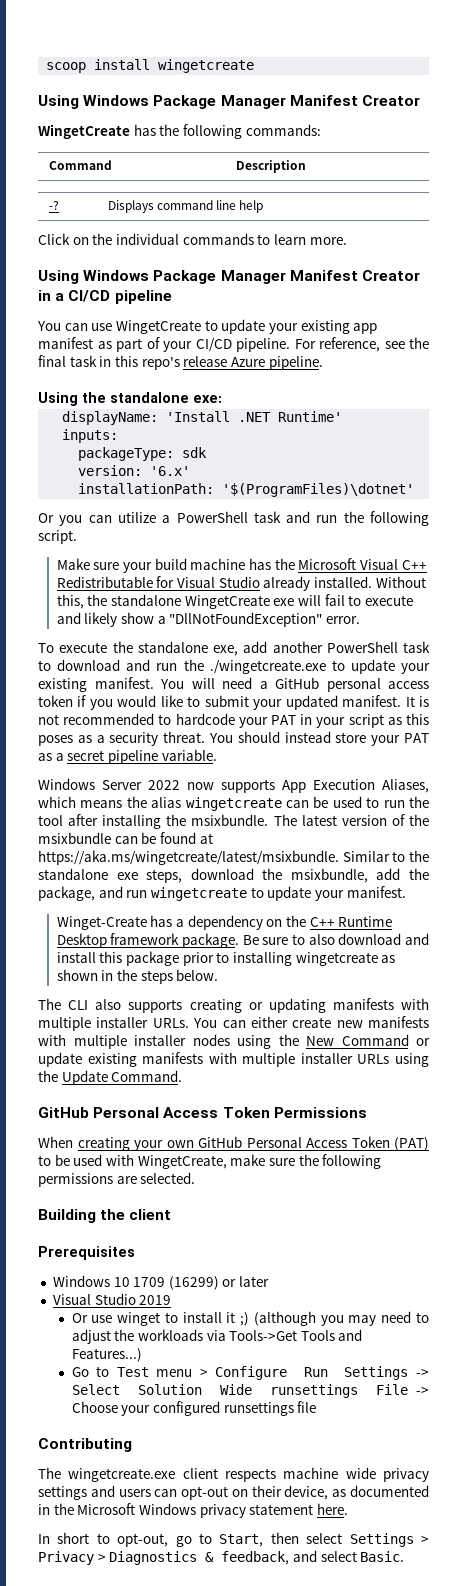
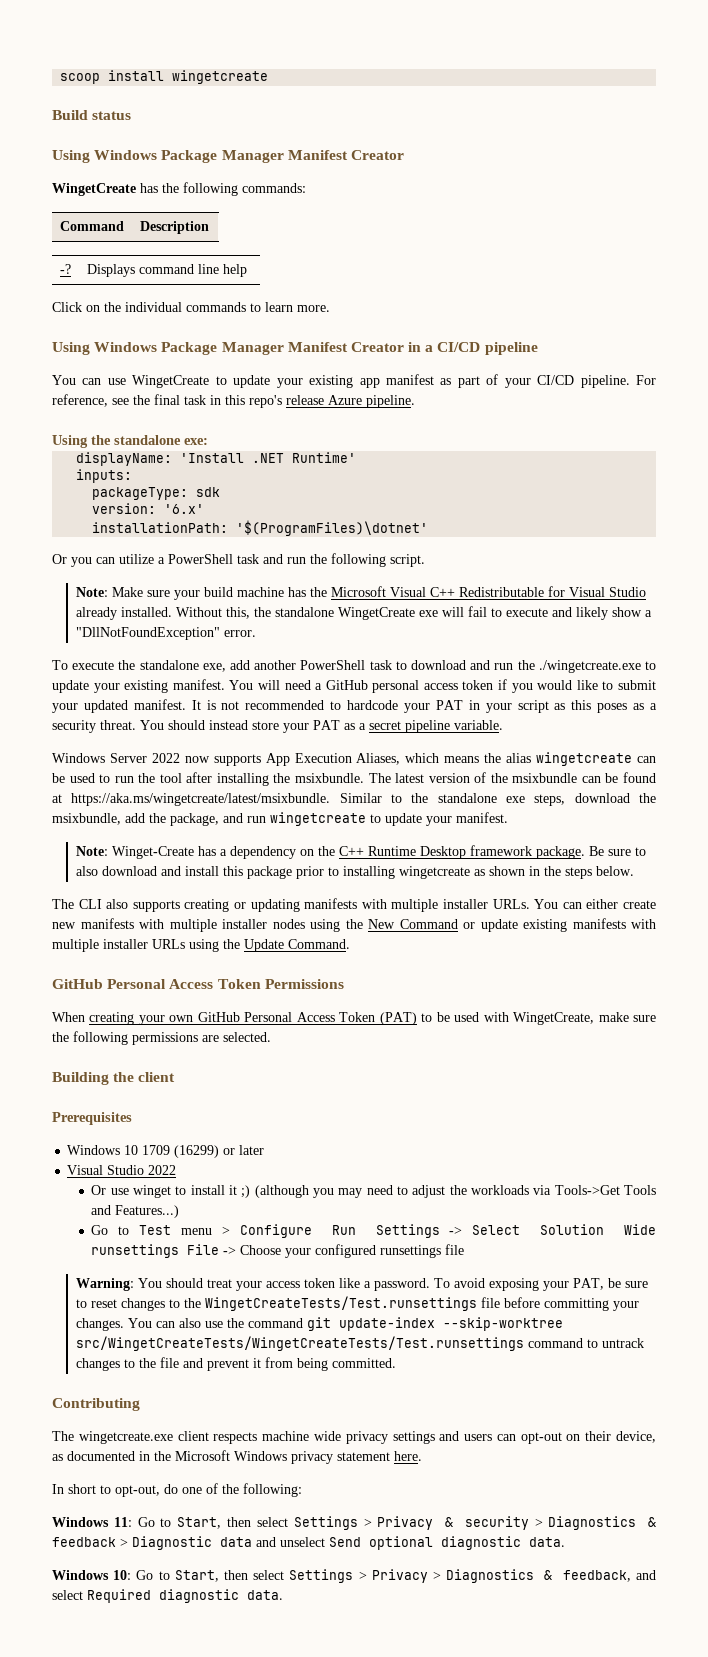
(255, 66) none -> [52,110,132,120] // Build status
(77, 537) none -> [76,587,109,597] Note:
(406, 892) none -> [76,846,109,856] Note:
[139,1295,172,1305] 2019 -> [148,1165,177,1175] 2022
(317, 1407) none -> [76,1278,649,1291] [76,1296,640,1311] [76,1317,564,1331] [76,1336,645,1351] [76,1357,397,1371] // Warning: You should treat your access token like a password. To avoid exposing your PAT, be sure to reset changes to the WingetCreateTests/Test.runsettings file before committing your changes. You can also use the command git update-index --skip-worktree src/WingetCreateTests/WingetCreateTests/Test.runsettings command to untrack changes to the file and prevent it from being committed.
[175,1536,192,1547] go -> [164,1483,302,1497] [52,1516,656,1530] [52,1536,565,1550] [52,1570,154,1580] do one of the following: // Windows 11: Go to Start, then select Settings > Privacy & security > Diagnostics & feedback > Diagnostic data and unselect Send optional diagnostic data. // Windows 10: Go
[360,1551,405,1562] Basic. -> [87,1589,283,1603] Required diagnostic data.

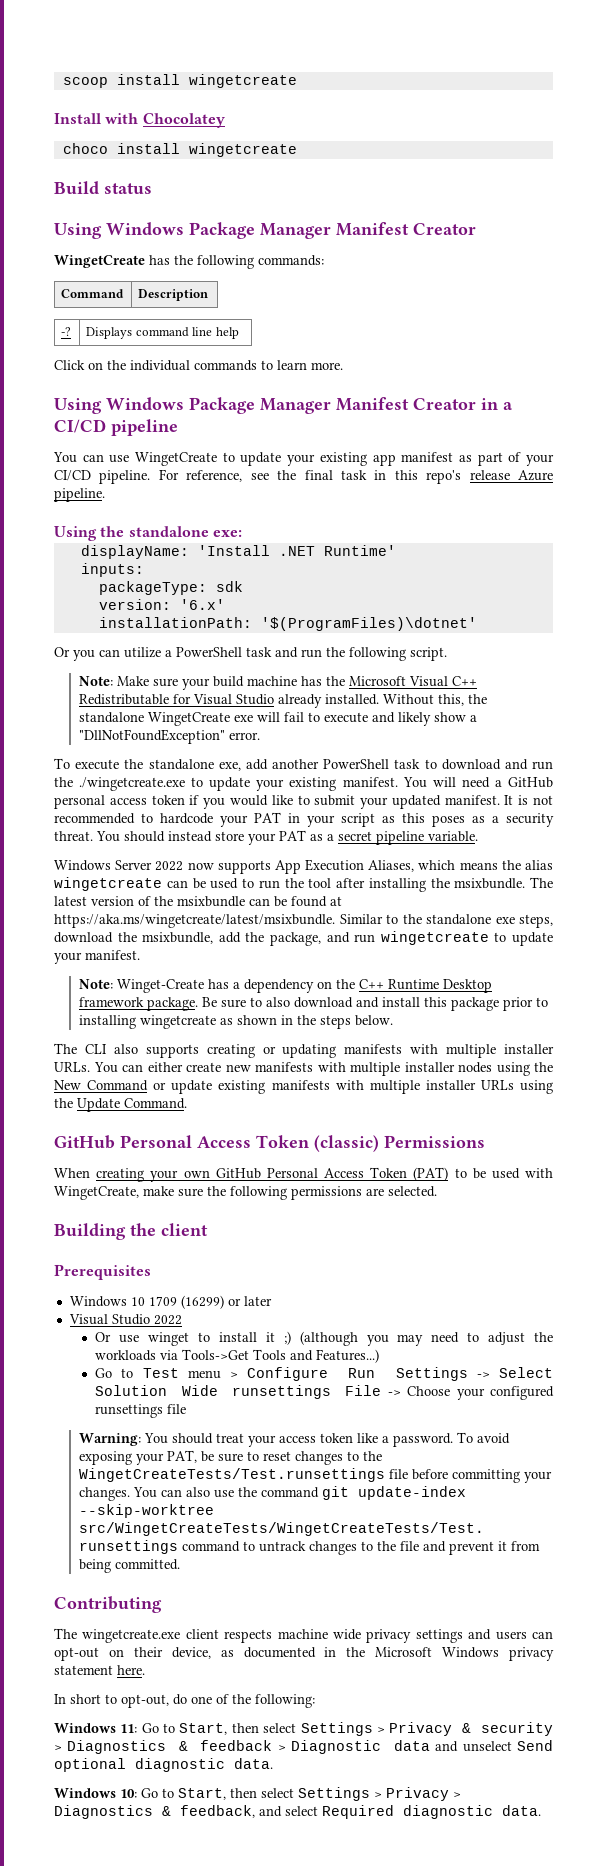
(269, 77) none -> [54,113,225,128] [62,143,297,157] // Install with Chocolatey // choco install wingetcreate
(261, 984) none -> [314,1135,379,1152] (classic)

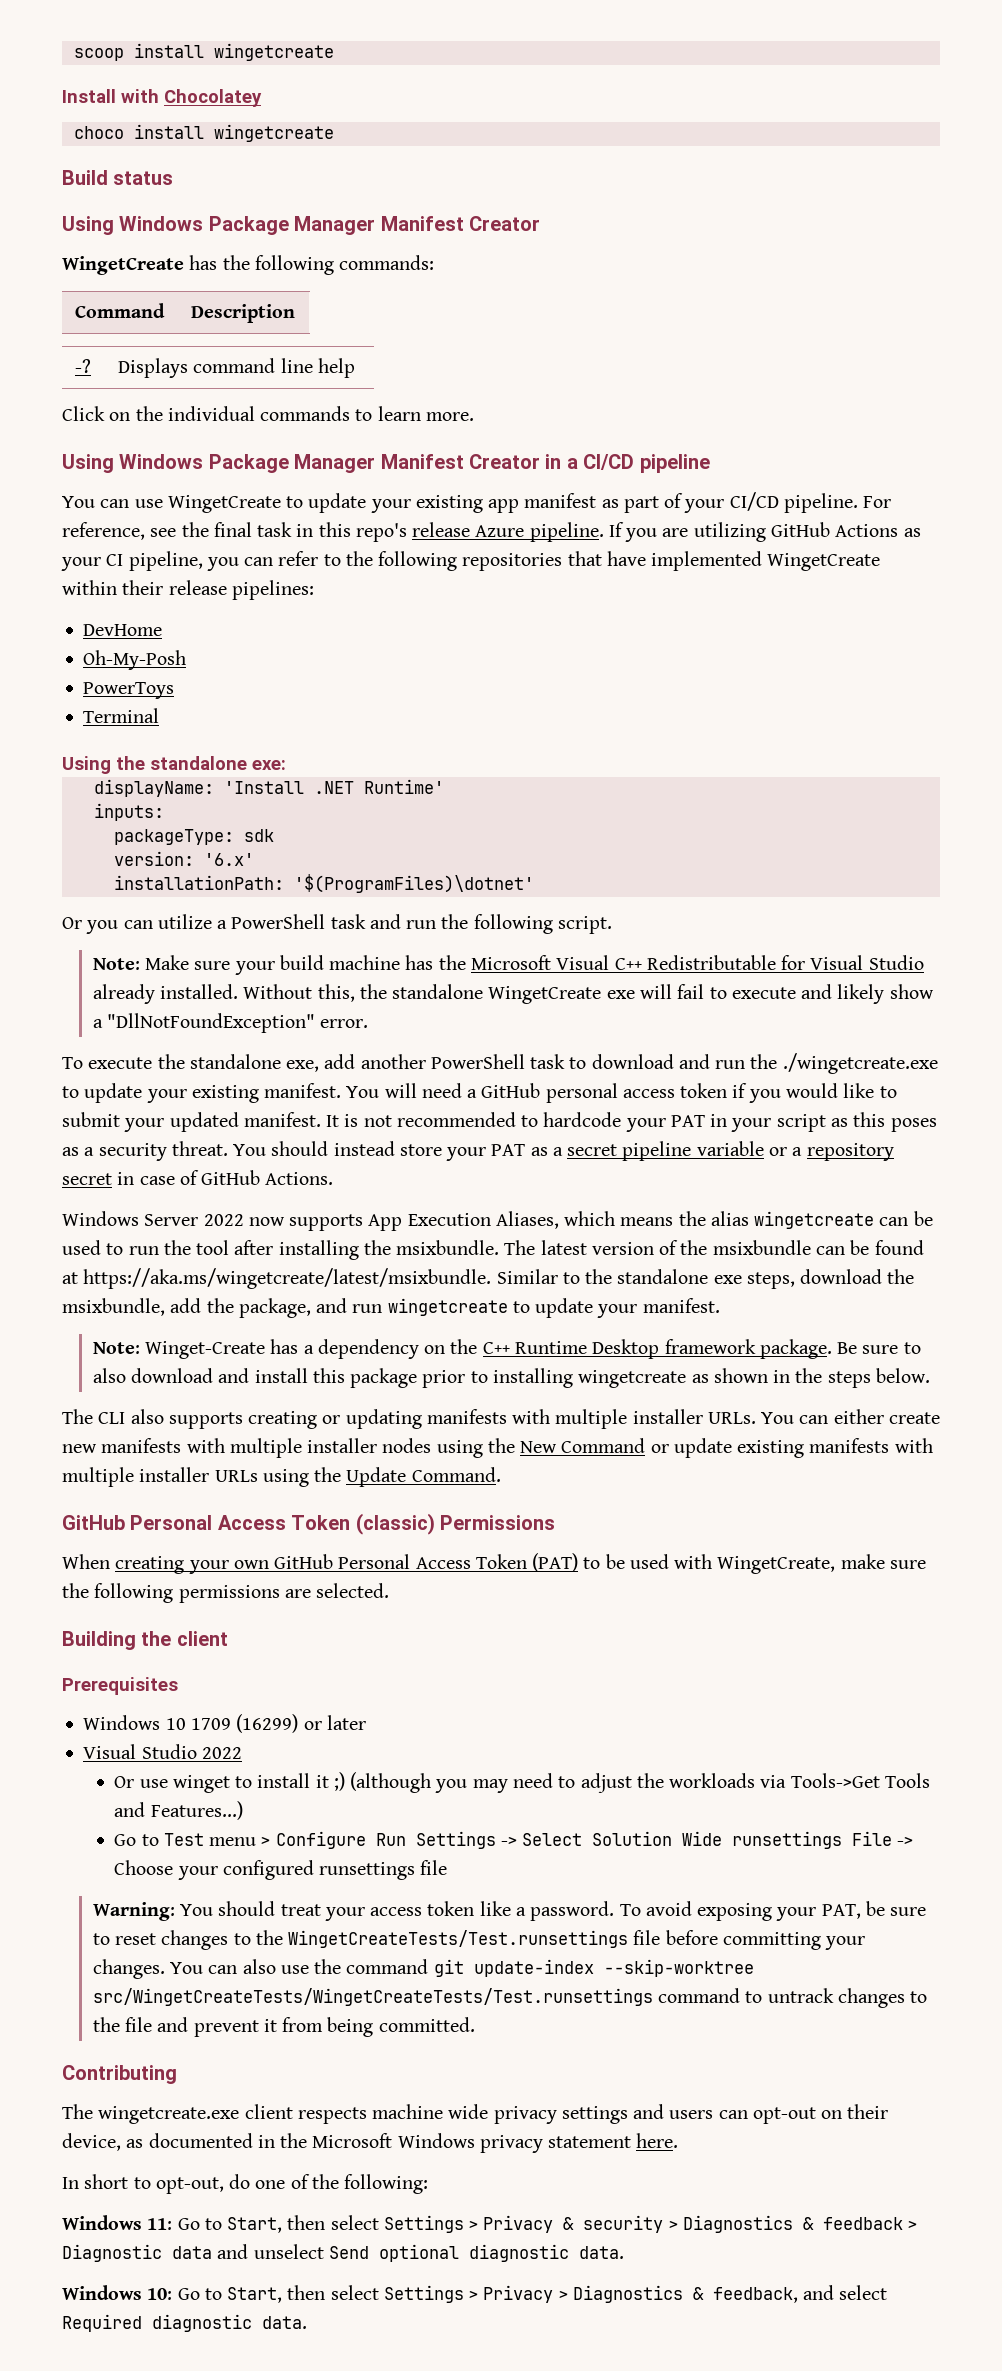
(105, 495) none -> [608,522,921,542] [61,551,881,571] [62,580,314,600] [83,624,163,636] [83,650,187,670] [83,682,175,699] [83,708,160,723] If you are utilizing GitHub Actions as your CI pipeline, you can refer to the following repositories that have implemented WingetCreate within their release pipelines: // DevHome // Oh-My-Posh // PowerToys // Terminal
[428,831,478,842] variable. -> [696,1141,894,1161] [62,1170,334,1185] variable or a repository secret in case of GitHub Actions.

